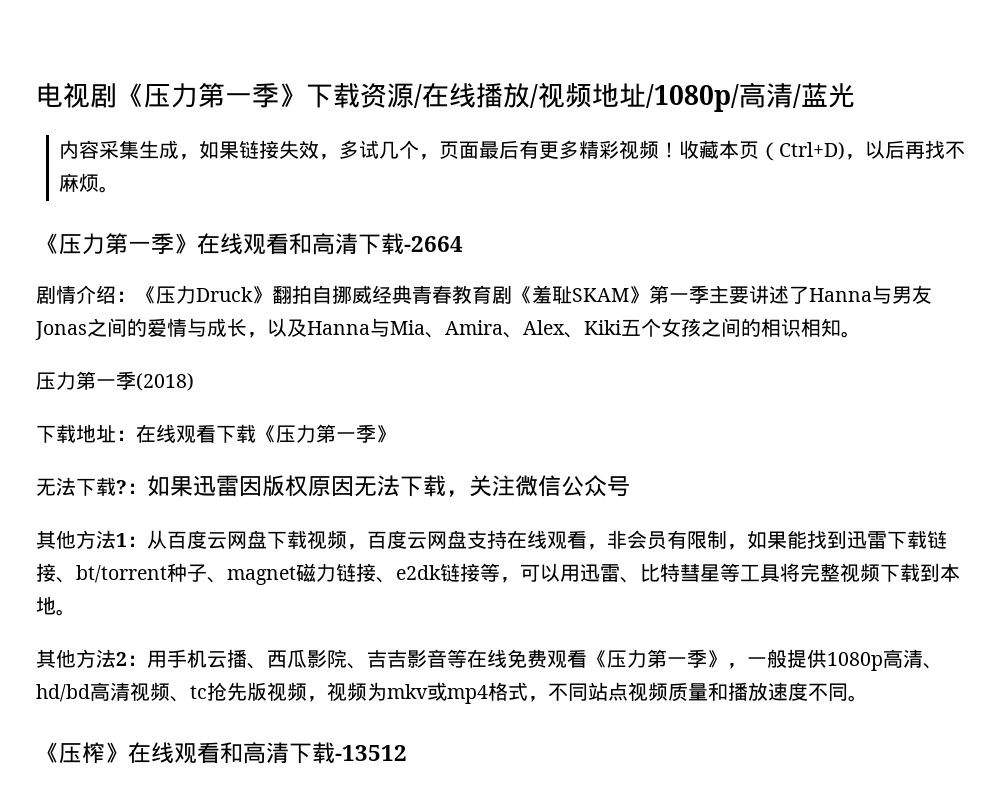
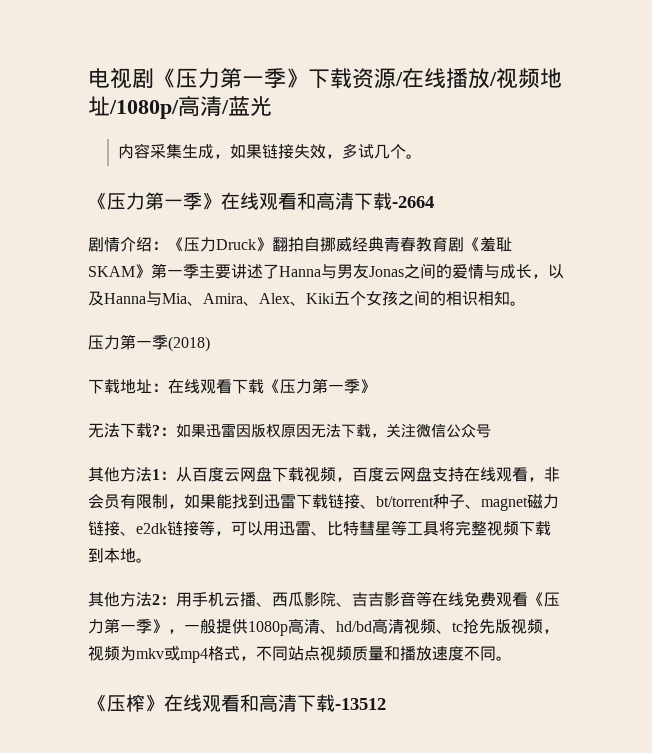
[419,140,966,161] [59,173,100,192] ，页面最后有更多精彩视频！收藏本页（Ctrl+D)，以后再找不麻烦 -> (407, 151) none

